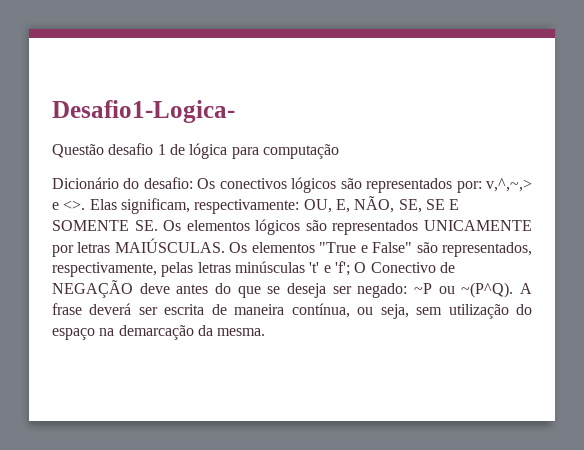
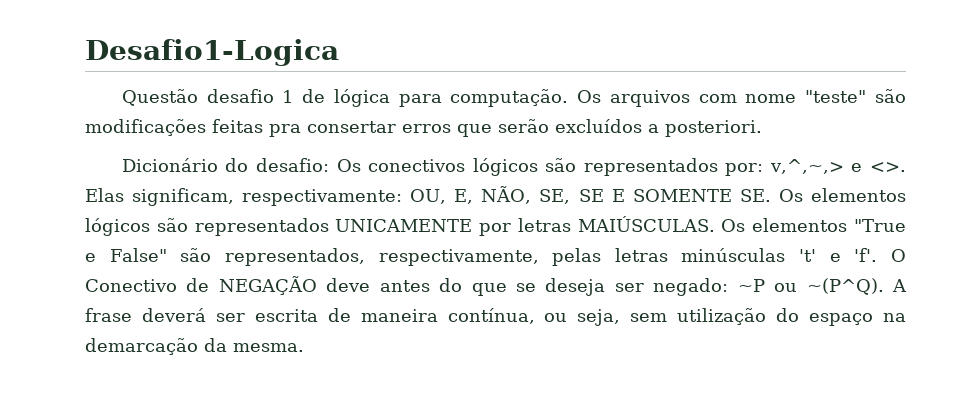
[52,100,235,123] Desafio1-Logica- -> [85,39,339,66] Desafio1-Logica
[262,144,339,159] computação -> [450,89,907,107] [85,119,762,137] computação. Os arquivos com nome "teste" são modificações feitas pra consertar erros que serão excluídos a posteriori.
[334,261,350,276] 'f'; -> [854,248,878,262] 'f'.

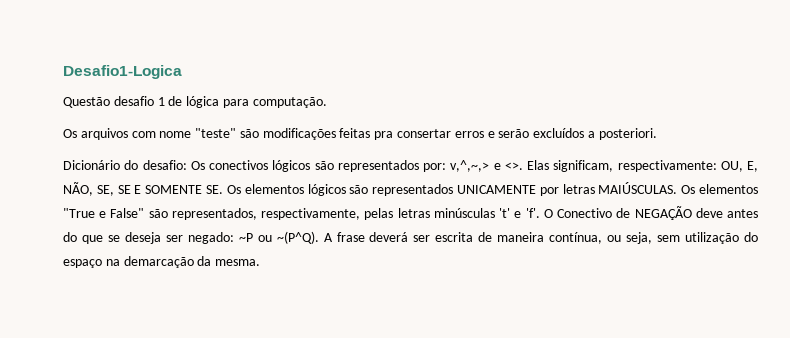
(569, 98) none -> (327, 102) //
[457,124,492,137] que -> [487,131,495,138] e

